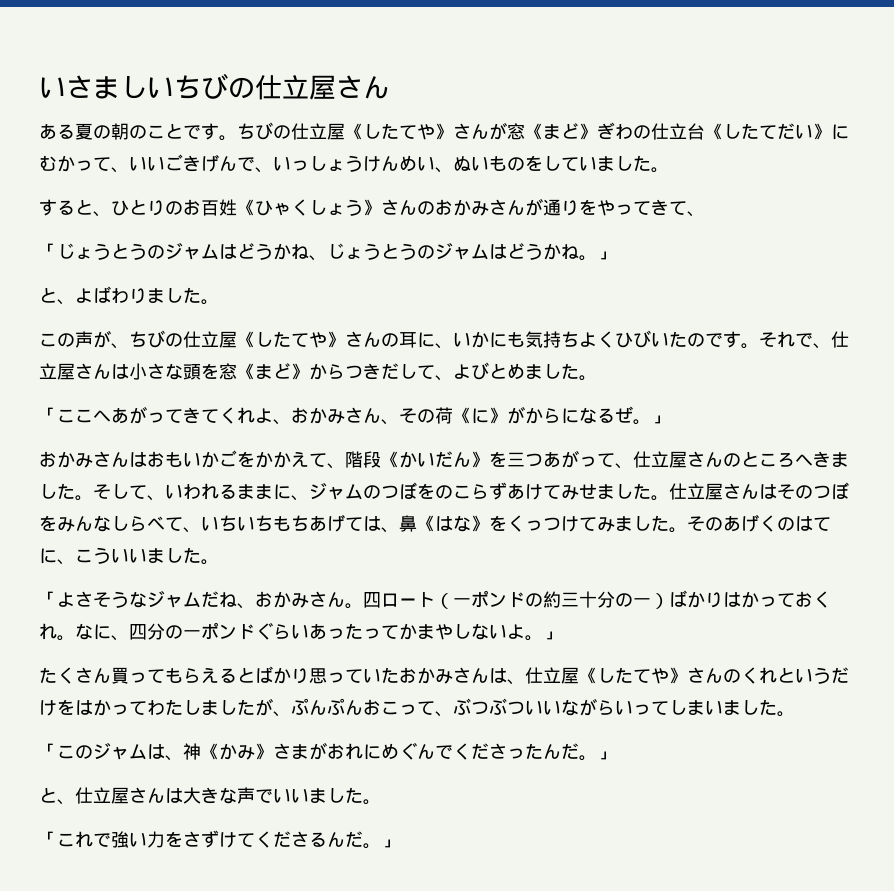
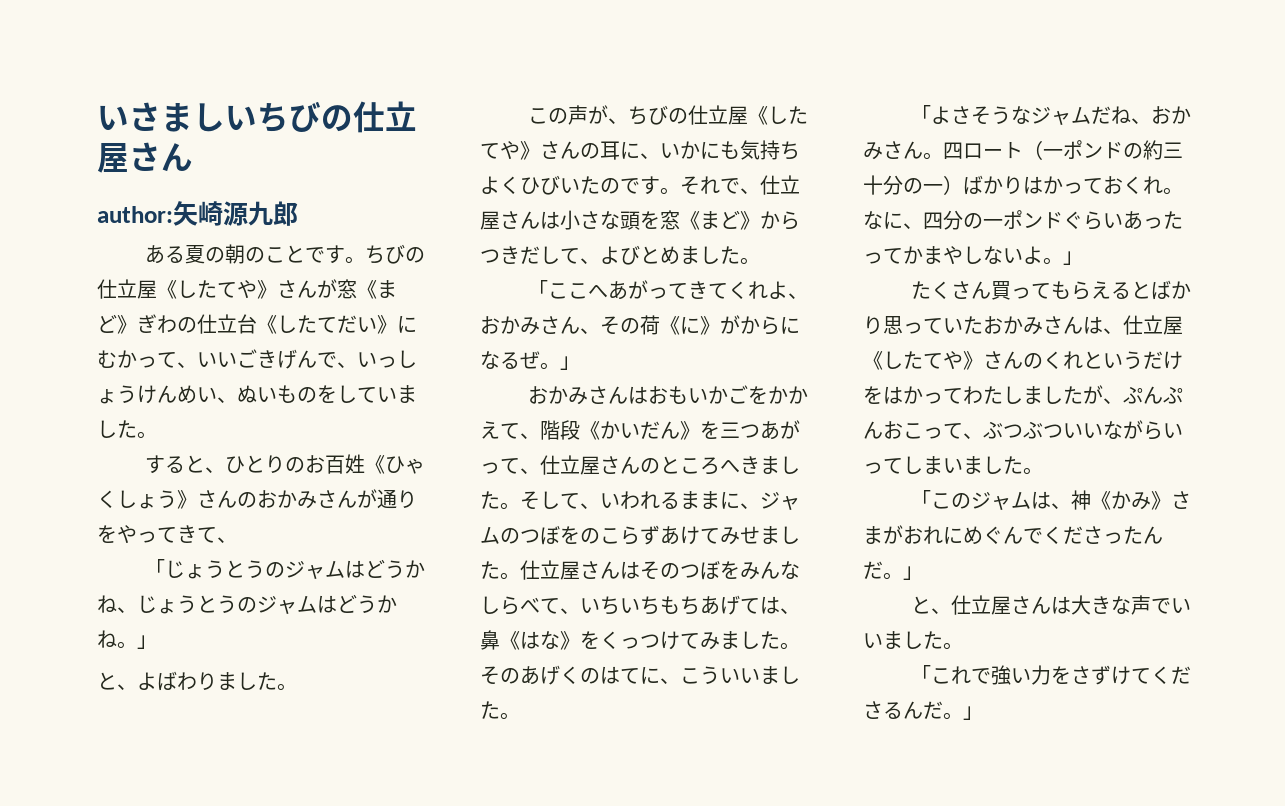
(390, 87) none -> [97,201,298,226] // author:矢崎源九郎

